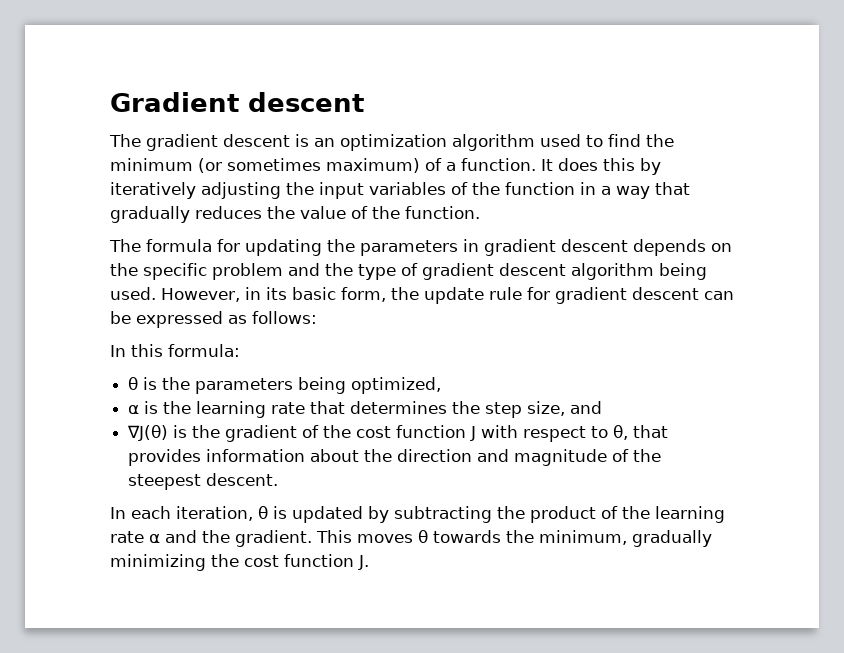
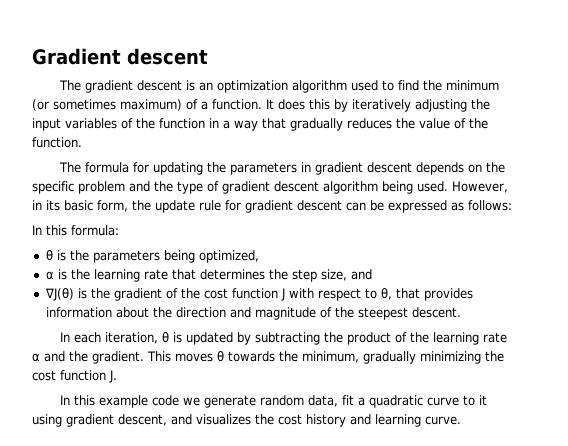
(369, 562) none -> [60,395,488,408] [32,414,461,427] // In this example code we generate random data, fit a quadratic curve to it using gradient descent, and visualizes the cost history and learning curve.

